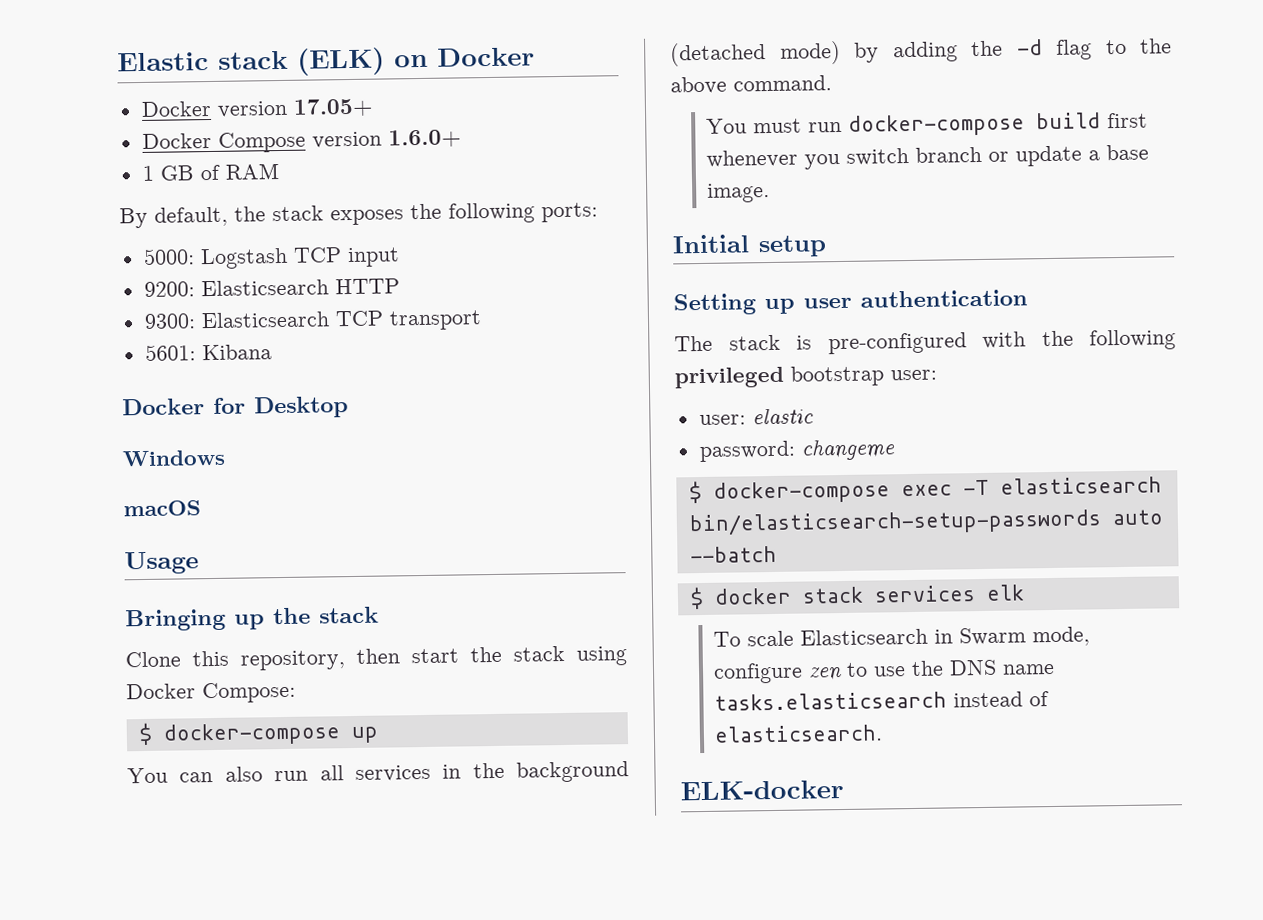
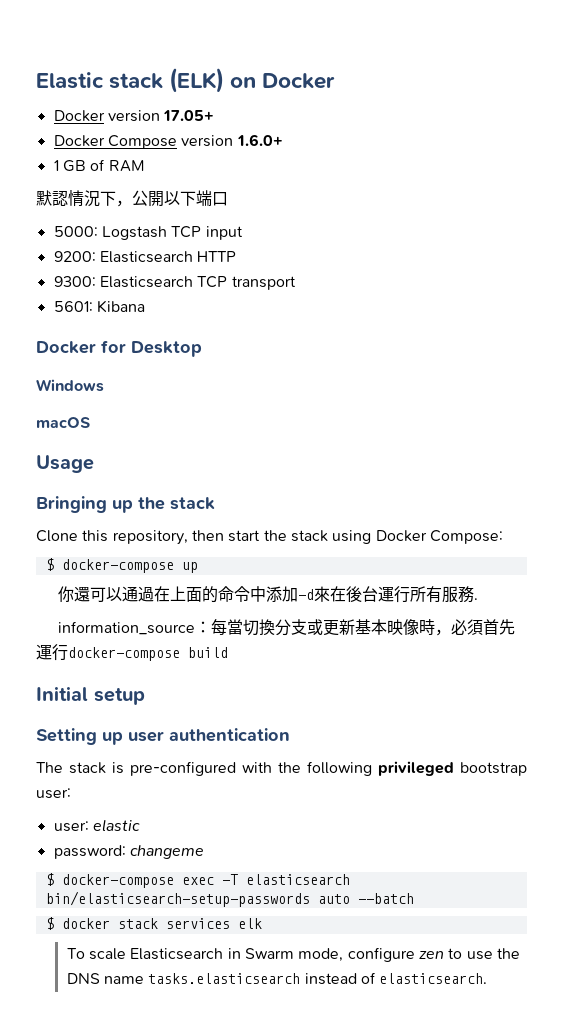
[119,202,598,229] By default, the stack exposes the following ports: -> [36,190,228,207] 默認情況下，公開以下端口
[127,761,629,784] [670,38,1172,67] [670,75,832,95] [706,112,1149,137] [706,144,1150,170] [707,182,771,203] You can also run all services in the background (detached mode) by adding the -d flag to the above command. // You must run docker-compose build first whenever you switch branch or update a base image. -> [57,586,478,603] [57,619,515,636] [36,644,228,661] 你還可以通過在上面的命令中添加-d來在後台運行所有服務. // information_source：每當切換分支或更新基本映像時，必須首先運行docker-compose build
[680,779,844,801] // ELK-docker -> (488, 978) none

